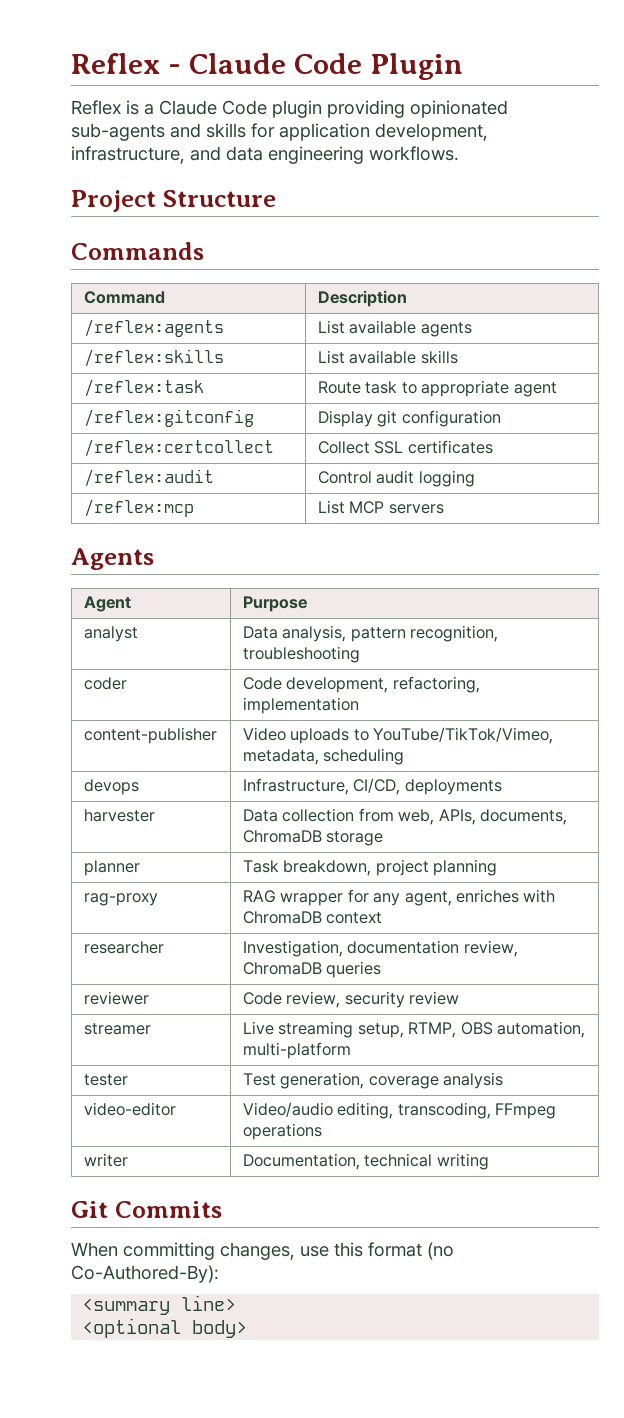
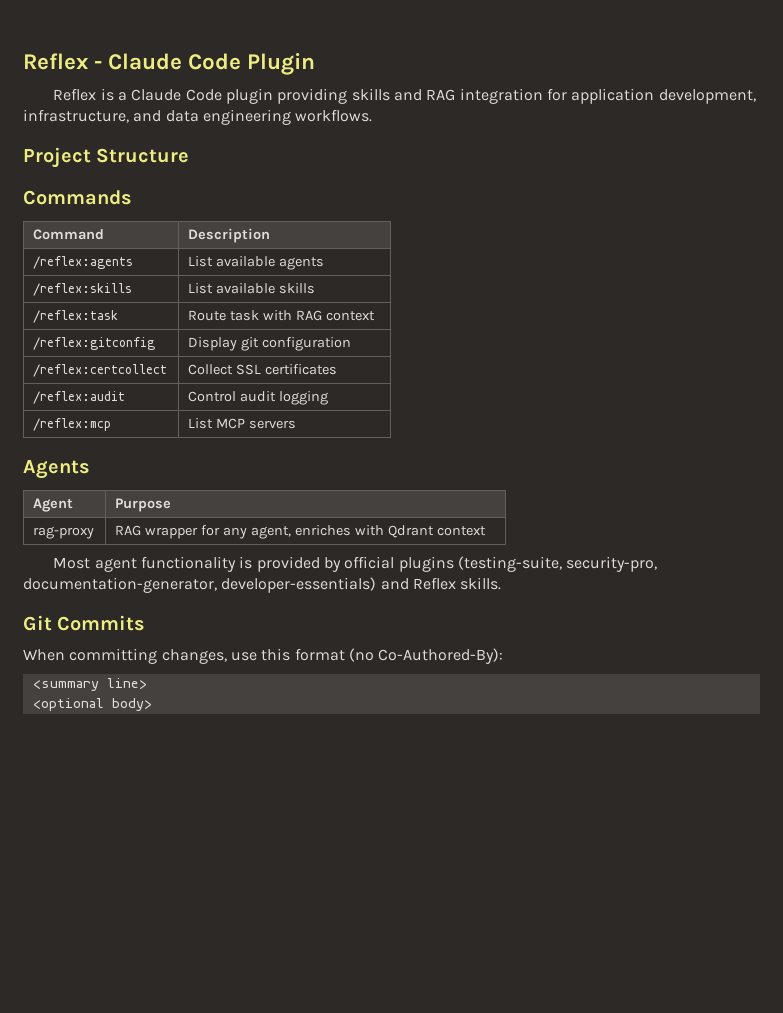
[410,100,508,118] [71,123,246,141] opinionated sub-agents and skills -> [351,88,543,104] skills and RAG integration
[401,380,557,397] to appropriate agent -> [263,310,375,321] with RAG context
[83,626,138,642] [242,625,499,642] [242,646,360,663] [83,677,127,690] [242,676,480,693] [242,697,359,714] [83,727,217,744] [242,727,554,744] [242,748,405,765] [83,779,139,795] [242,778,502,795] [83,809,155,822] [242,808,567,825] [242,830,384,846] [83,860,140,876] [242,859,498,876] // analyst | Data analysis, pattern recognition, troubleshooting // coder | Code development, refactoring, implementation // content-publisher | Video uploads to YouTube/TikTok/Vimeo, metadata, scheduling // devops | Infrastructure, CI/CD, deployments // harvester | Data collection from web, APIs, documents, ChromaDB storage // planner | Task breakdown, project planning -> (172, 505) none
[242,911,383,924] [83,941,164,954] [242,940,518,957] [242,961,382,978] [83,991,149,1005] [242,991,460,1008] [83,1023,151,1035] [242,1021,585,1038] [242,1042,351,1059] [83,1074,128,1086] [242,1072,504,1089] [83,1102,176,1116] [242,1102,557,1119] [242,1123,322,1140] [83,1153,128,1167] [242,1153,489,1170] ChromaDB context // researcher | Investigation, documentation review, ChromaDB queries // reviewer | Code review, security review // streamer | Live streaming setup, RTMP, OBS automation, multi-platform // tester | Test generation, coverage analysis // video-editor | Video/audio editing, transcoding, FFmpeg operations // writer | Documentation, technical writing -> [387,525,486,538] [53,556,658,572] [23,577,502,593] Qdrant context // Most agent functionality is provided by official plugins (testing-suite, security-pro, documentation-generator, developer-essentials) and Reflex skills.

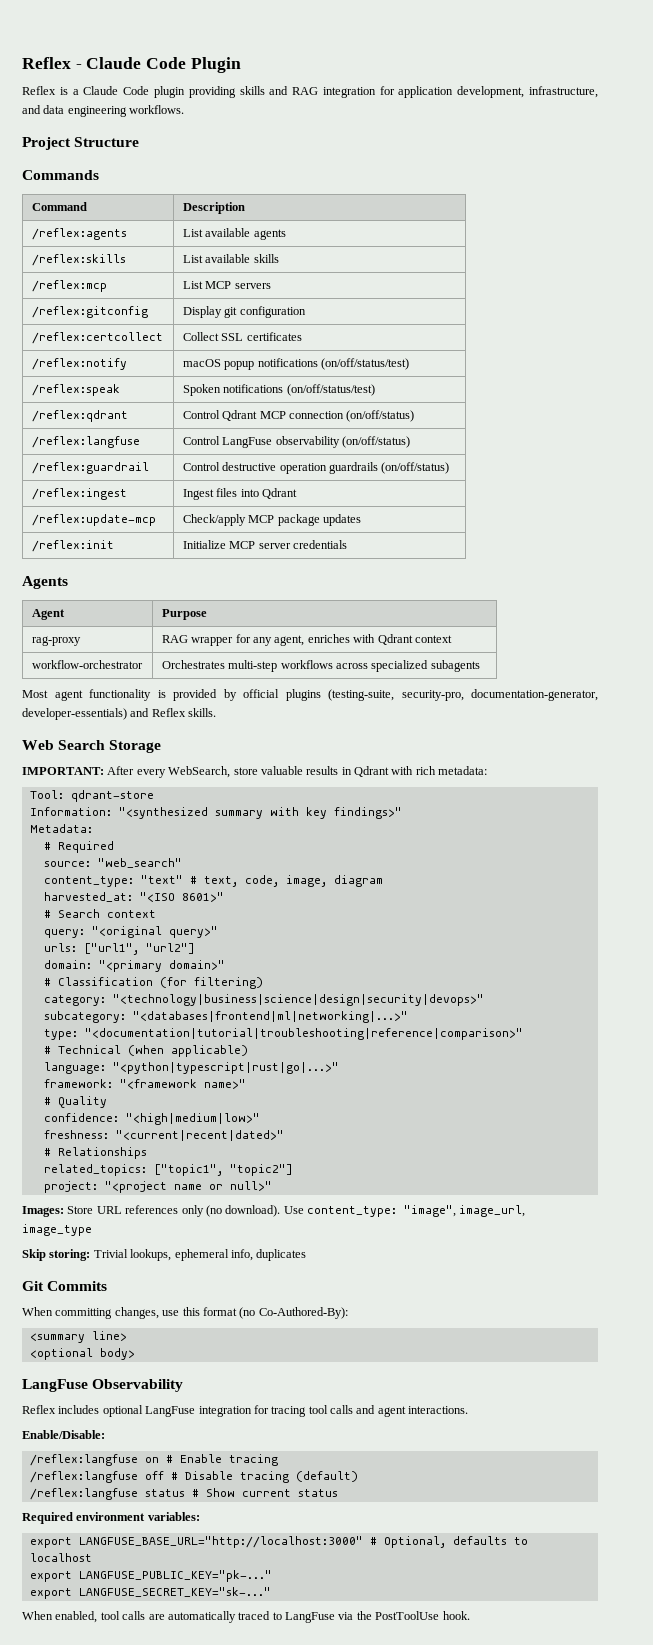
[33,310,119,323] [188,310,375,321] /reflex:task | Route task with RAG context -> [31,280,107,292] [182,281,271,289] /reflex:mcp | List MCP servers
[33,391,126,404] [188,391,329,405] [33,418,112,431] [188,418,297,429] /reflex:audit | Control audit logging // /reflex:mcp | List MCP servers -> [31,358,127,370] [182,358,410,370] [31,384,120,396] [182,384,375,396] [31,410,128,422] [182,410,415,422] [31,436,140,448] [182,436,411,448] [31,462,149,474] [182,462,450,474] [31,488,127,500] [182,488,298,500] [31,514,156,526] [182,514,362,526] [31,540,114,552] [182,540,348,549] /reflex:notify | macOS popup notifications (on/off/status/test) // /reflex:speak | Spoken notifications (on/off/status/test) // /reflex:qdrant | Control Qdrant MCP connection (on/off/status) // /reflex:langfuse | Control LangFuse observability (on/off/status) // /reflex:guardrail | Control destructive operation guardrails (on/off/status) // /reflex:ingest | Ingest files into Qdrant // /reflex:update-mcp | Check/apply MCP package updates // /reflex:init | Initialize MCP server credentials
(486, 531) none -> [31,660,143,669] [161,660,480,672] // workflow-orchestrator | Orchestrates multi-step workflows across specialized subagents
(502, 583) none -> [22,740,162,753] [22,766,488,778] [29,790,154,802] [29,807,402,819] [29,824,93,833] [43,841,114,853] [43,858,182,868] [43,875,383,887] [43,892,224,902] [43,909,156,918] [43,926,218,938] [43,943,195,955] [43,960,225,972] [43,977,263,989] [43,994,484,1006] [43,1011,408,1023] [43,1028,523,1040] [43,1045,248,1057] [43,1062,339,1074] [43,1079,246,1089] [43,1096,107,1108] [43,1113,260,1125] [43,1130,284,1141] [43,1147,147,1159] [43,1164,293,1176] [43,1181,272,1193] [22,1205,526,1217] [22,1224,92,1236] [22,1249,307,1261] // Web Search Storage // IMPORTANT: After every WebSearch, store valuable results in Qdrant with rich metadata: // Tool: qdrant-store // Information: "<synthesized summary with key findings>" // Metadata: // # Required // source: "web_search" // content_type: "text" # text, code, image, diagram // harvested_at: "<ISO 8601>" // # Search context // query: "<original query>" // urls: ["url1", "url2"] // domain: "<primary domain>" // # Classification (for filtering) // category: "<technology|business|science|design|security|devops>" // subcategory: "<databases|frontend|ml|networking|...>" // type: "<documentation|tutorial|troubleshooting|reference|comparison>" // # Technical (when applicable) // language: "<python|typescript|rust|go|...>" // framework: "<framework name>" // # Quality // confidence: "<high|medium|low>" // freshness: "<current|recent|dated>" // # Relationships // related_topics: ["topic1", "topic2"] // project: "<project name or null>" // Images: Store URL references only (no download). Use content_type: "image", image_url, image_type // Skip storing: Trivial lookups, ephemeral info, duplicates
(152, 704) none -> [22,1379,184,1392] [22,1405,469,1417] [22,1430,105,1439] [29,1454,278,1466] [29,1471,358,1483] [29,1488,338,1500] [22,1512,200,1524] [29,1536,528,1548] [29,1553,92,1562] [29,1570,272,1582] [29,1587,271,1599] [22,1611,470,1623] // LangFuse Observability // Reflex includes optional LangFuse integration for tracing tool calls and agent interactions. // Enable/Disable: // /reflex:langfuse on # Enable tracing // /reflex:langfuse off # Disable tracing (default) // /reflex:langfuse status # Show current status // Required environment variables: // export LANGFUSE_BASE_URL="http://localhost:3000" # Optional, defaults to localhost // export LANGFUSE_PUBLIC_KEY="pk-..." // export LANGFUSE_SECRET_KEY="sk-..." // When enabled, tool calls are automatically traced to LangFuse via the PostToolUse hook.

